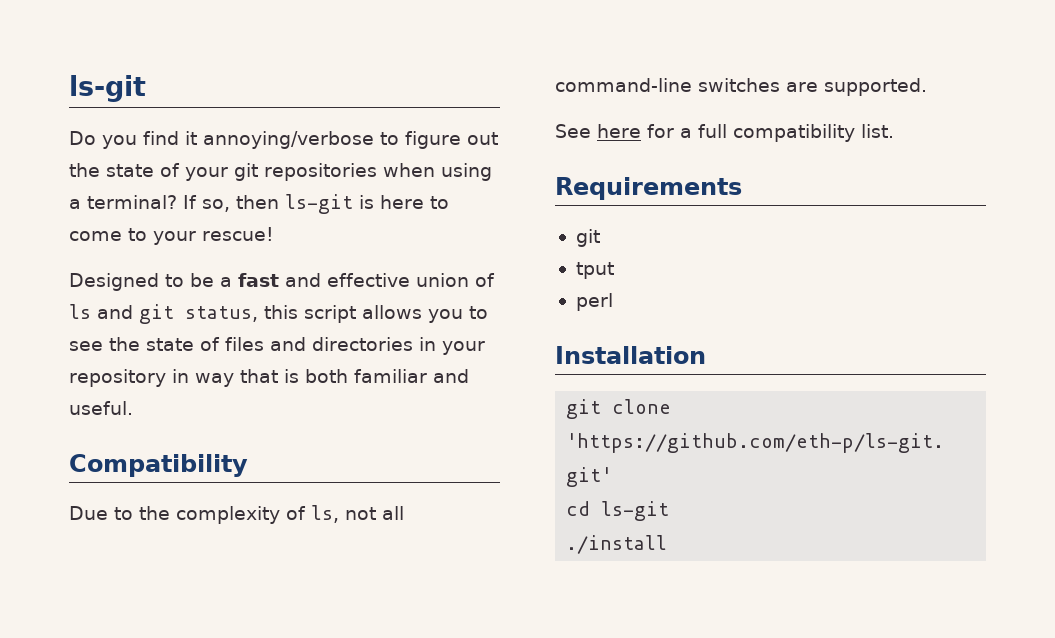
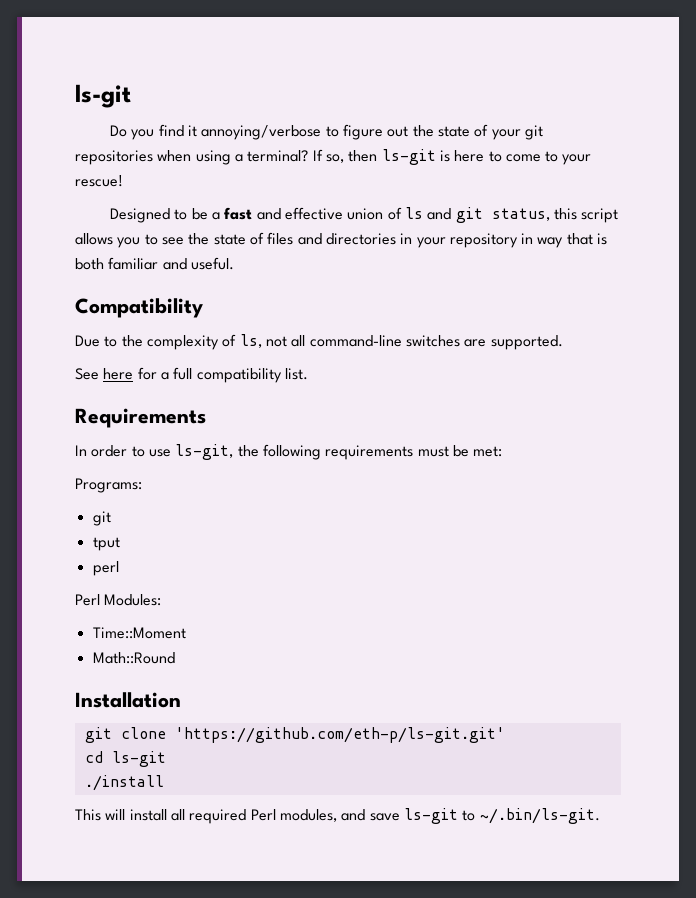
(742, 188) none -> [75,444,503,460] [75,478,142,493] // In order to use ls-git, the following requirements must be met: // Programs:
(613, 302) none -> [75,594,162,606] [92,627,186,639] [92,652,175,664] // Perl Modules: // Time::Moment // Math::Round
(668, 544) none -> [75,808,600,824] // This will install all required Perl modules, and save ls-git to ~/.bin/ls-git.

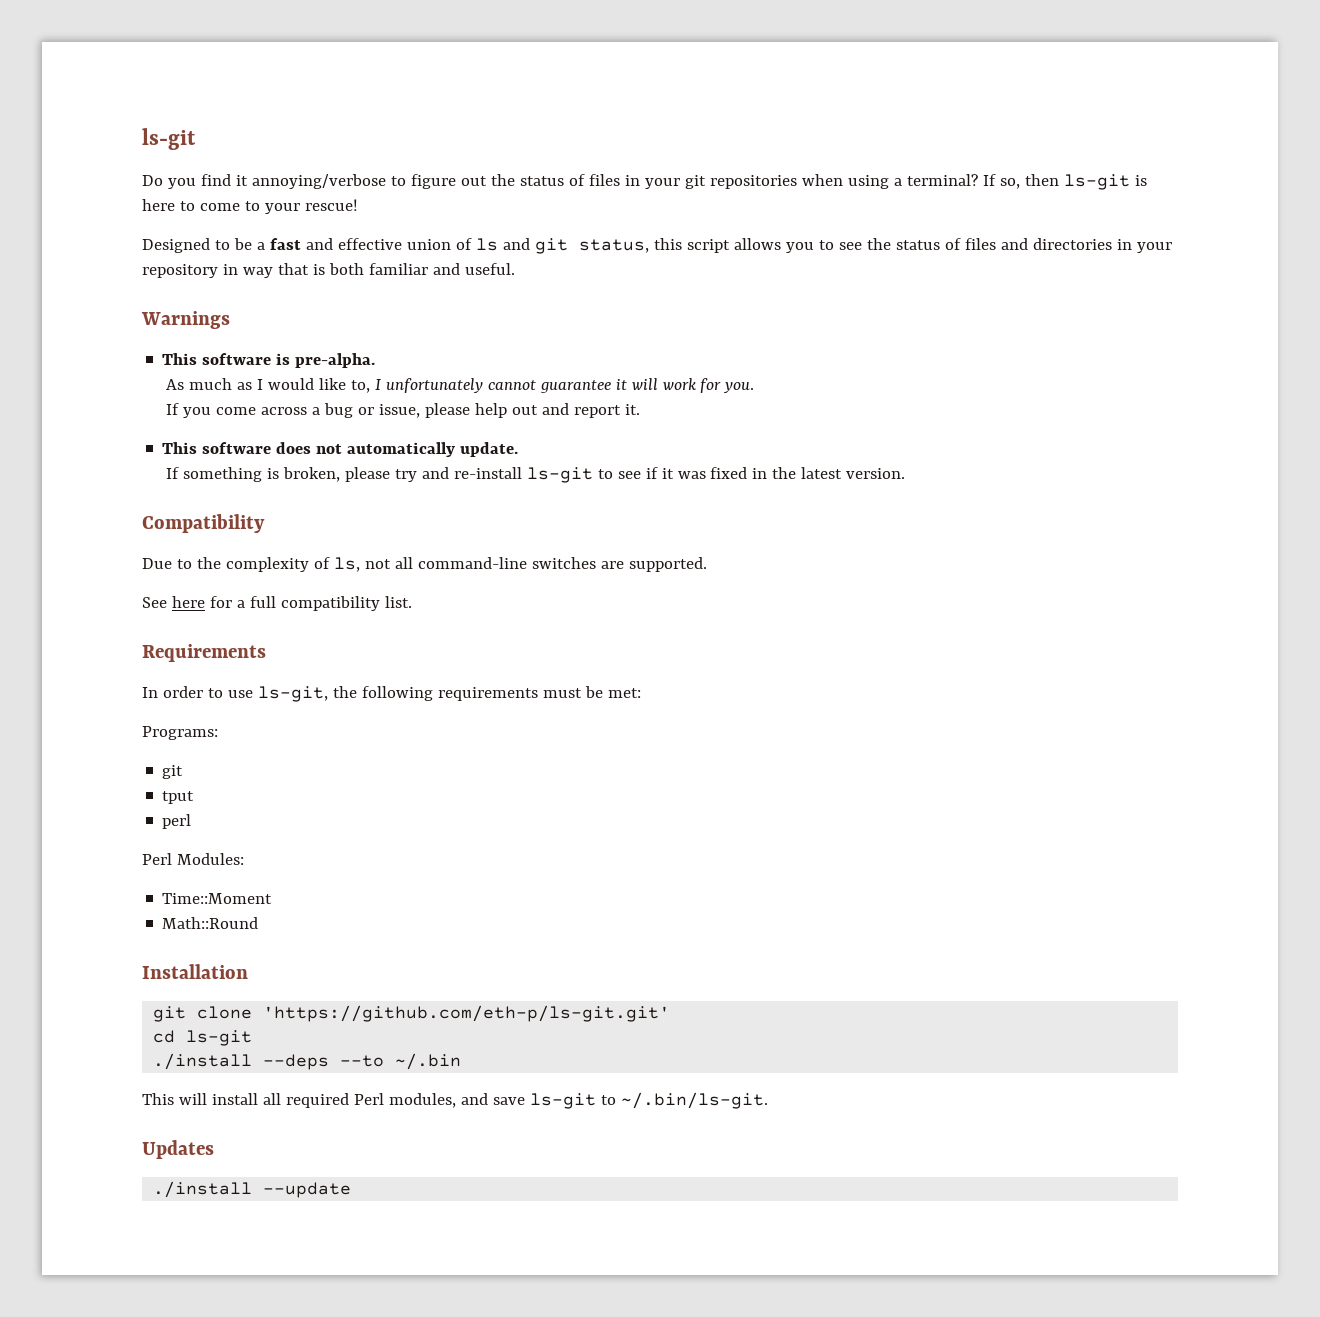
[437,124,489,137] state of -> [519,174,640,186] status of files in
[213,234,246,245] state -> [895,240,940,250] status
(234, 263) none -> [141,311,230,329] [162,353,376,368] [165,378,755,393] [165,403,640,418] [162,442,519,457] [165,467,906,483] // Warnings // This software is pre-alpha. // As much as I would like to, I unfortunately cannot guarantee it will work for you. // If you come across a bug or issue, please help out and report it. // This software does not automatically update. // If something is broken, please try and re-install ls-git to see if it was fixed in the latest version.
(164, 783) none -> [263,1053,462,1070] --deps --to ~/.bin
(600, 816) none -> [142,1140,214,1159] [153,1181,352,1198] // Updates // ./install --update

